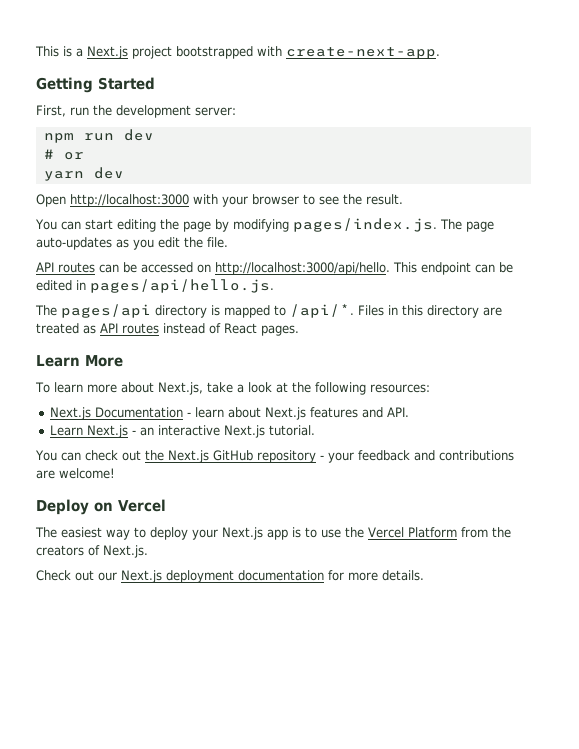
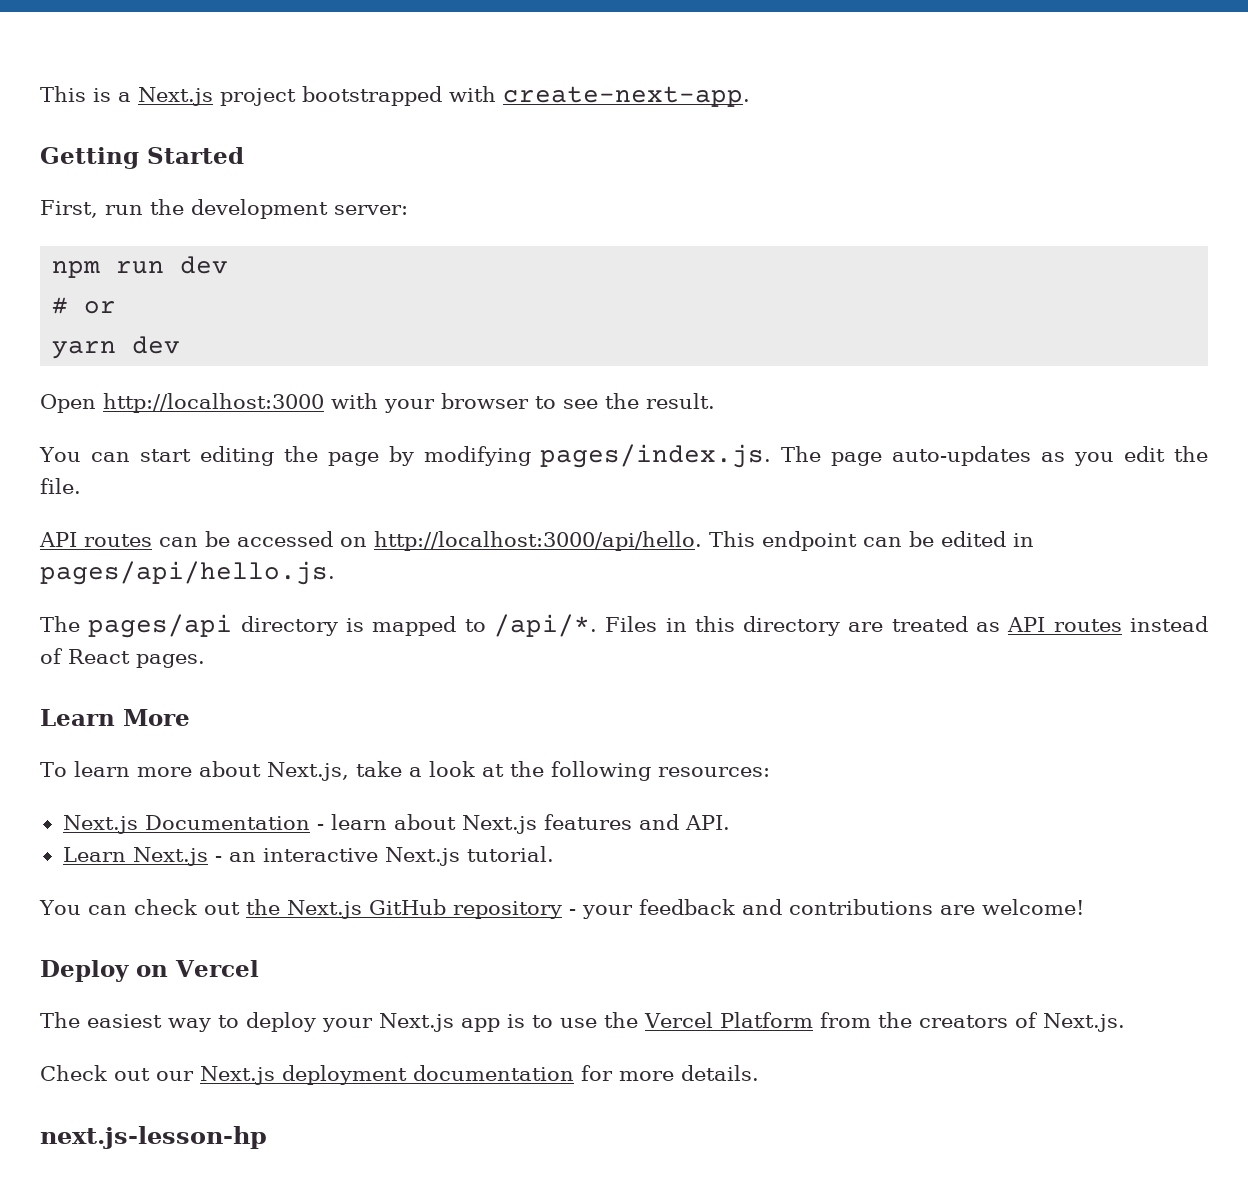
(424, 575) none -> [40,1126,267,1149] // next.js-lesson-hp

